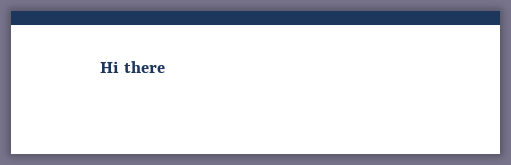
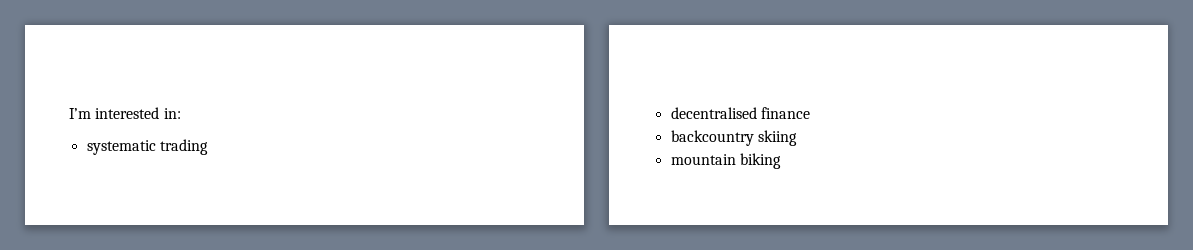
[100,61,166,73] Hi there -> [69,107,181,119] [86,139,208,155] [670,107,810,119] [670,130,797,146] [670,153,781,169] I’m interested in: // systematic trading // decentralised finance // backcountry skiing // mountain biking

